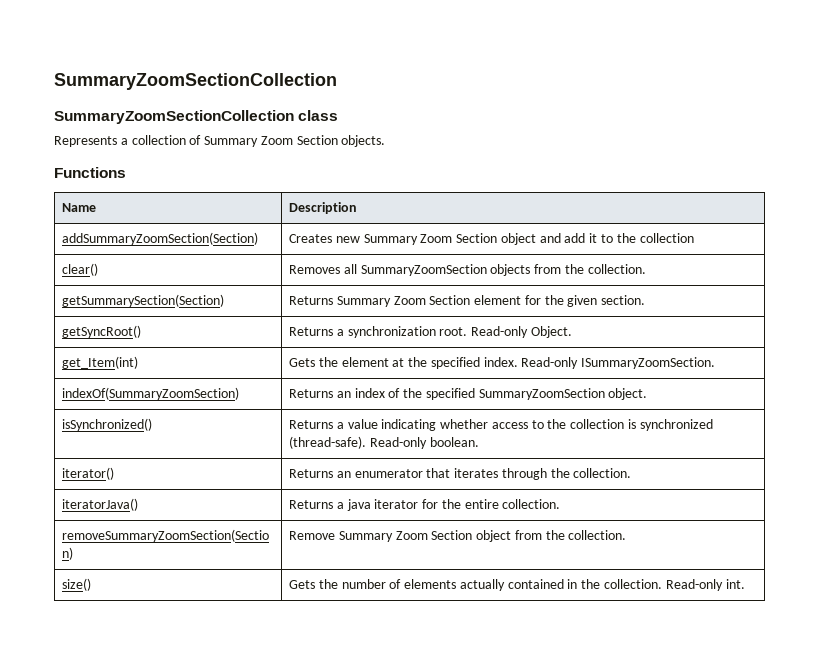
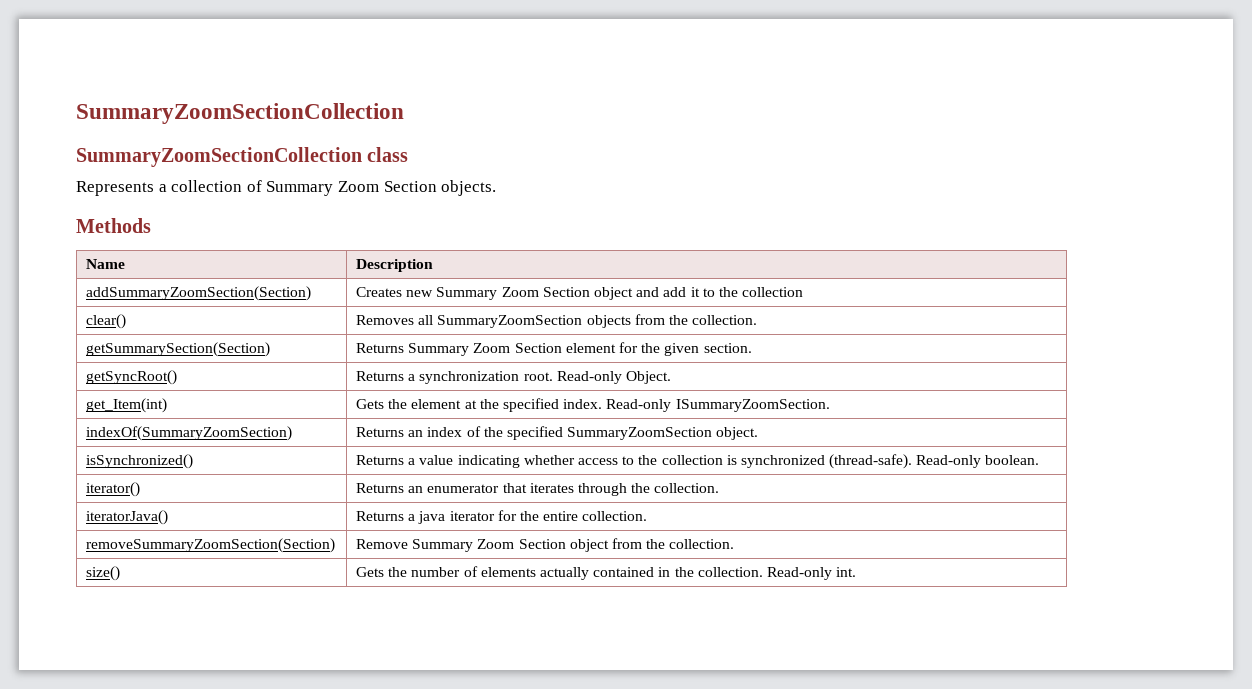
[54,167,126,178] Functions -> [76,218,151,233] Methods

